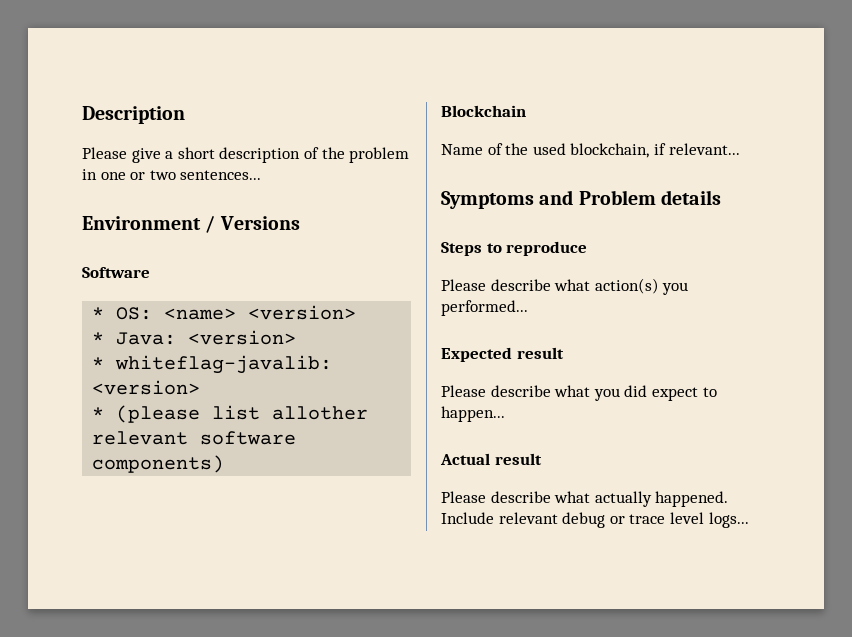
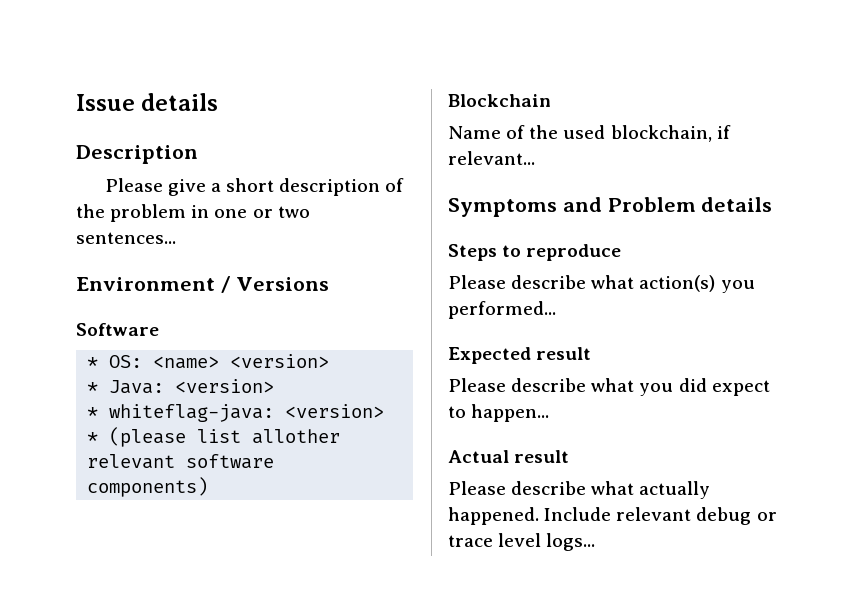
(82, 115) none -> [76,93,219,111] Issue details //
[115,355,333,374] whiteflag-javalib: -> [109,404,275,422] whiteflag-java:

